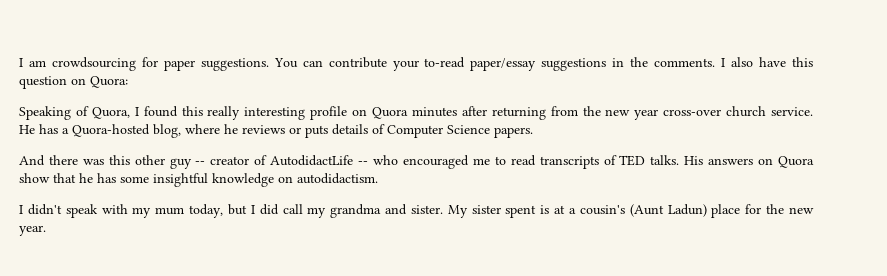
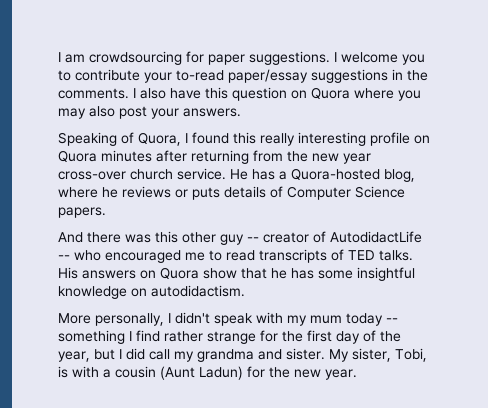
[273,58,323,68] You can -> [334,52,425,65] [58,70,71,81] I welcome you to
[90,76,128,88] Quora: -> [311,87,421,101] [58,106,241,119] Quora where you may also post your answers.
(378, 178) none -> [58,313,164,326] More personally,
[189,204,224,218] today, -> [346,313,398,326] [58,330,401,344] [58,351,90,362] today -- something I find rather strange for the first day of the year,
[471,205,625,218] sister spent is at a cousin's -> [352,348,427,362] [58,366,156,378] sister, Tobi, is with a cousin
[711,204,741,218] place -> (243, 373) none

